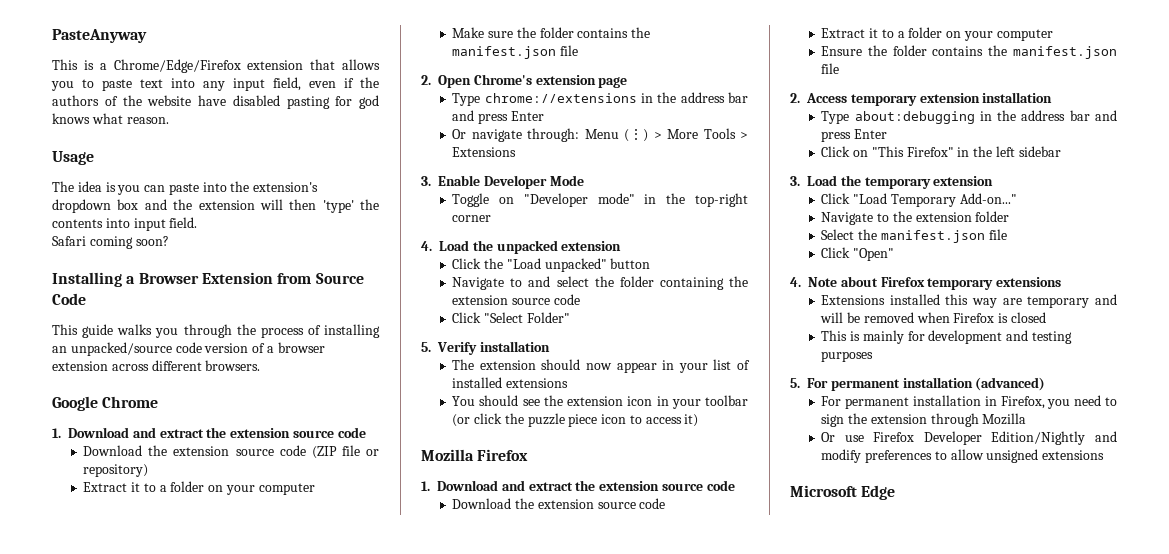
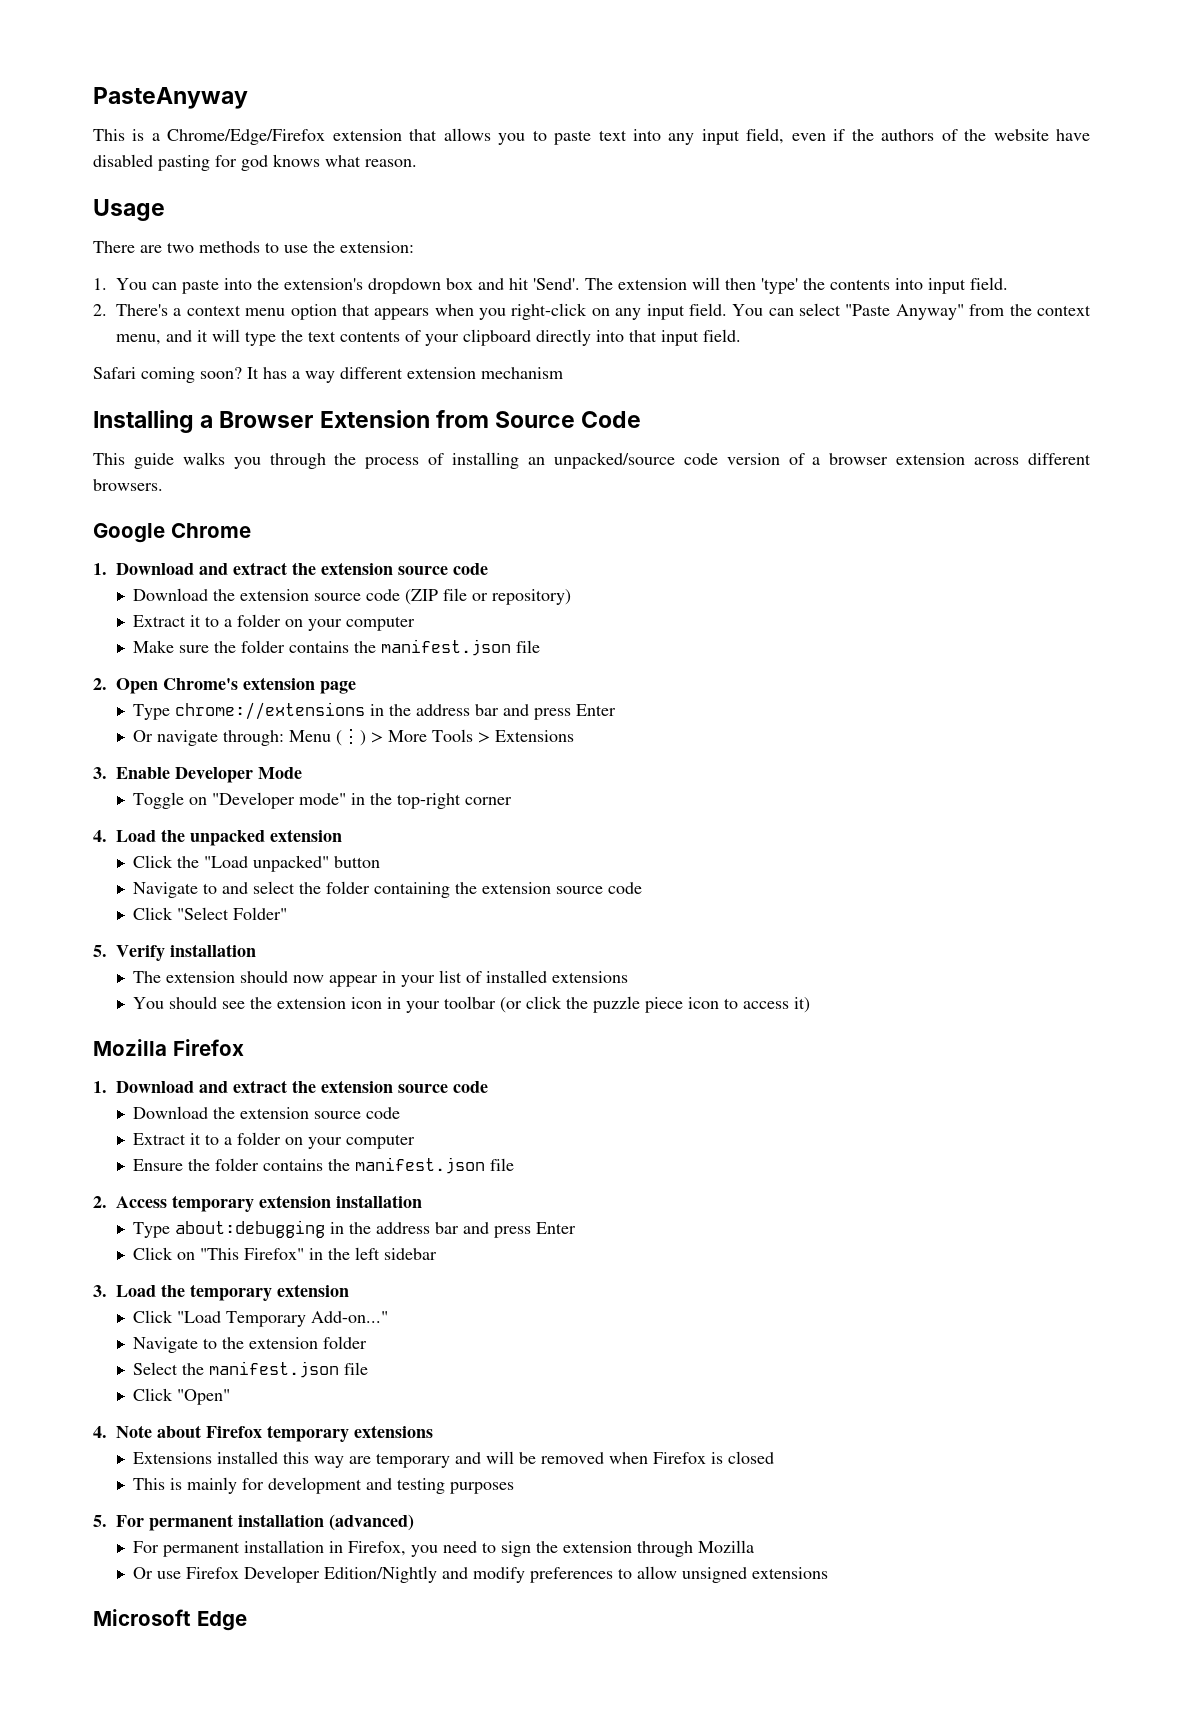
[52,181,141,195] The idea is you -> [93,241,414,253] [93,278,147,290] There are two methods to use the extension: // 1. You
[173,199,193,210] the -> [509,278,613,290] hit 'Send'. The
[52,236,169,249] Safari coming soon? -> [93,303,1092,320] [116,329,741,346] [93,367,563,383] 2. There's a context menu option that appears when you right-click on any input field. You can select "Paste Anyway" from the context menu, and it will type the text contents of your clipboard directly into that input field. // Safari coming soon? It has a way different extension mechanism

